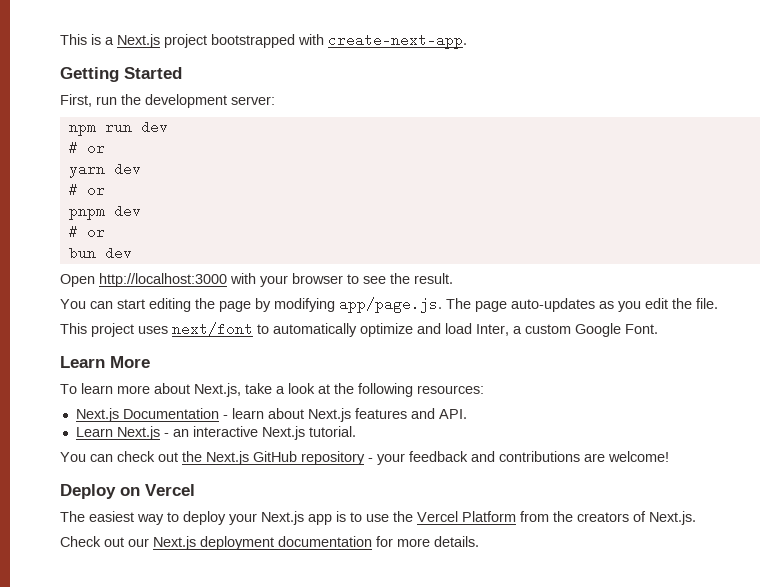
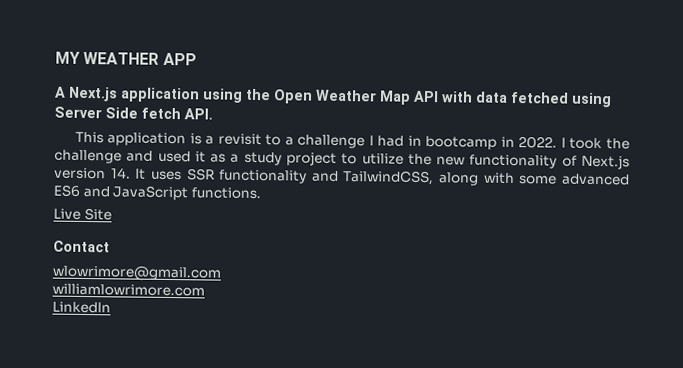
[60,33,467,49] [60,67,182,82] [60,94,275,108] [68,120,168,136] [68,141,105,155] [68,162,141,178] [68,183,105,197] [68,204,141,220] [68,225,105,239] [68,246,132,260] [60,273,453,287] [60,297,718,313] [60,322,658,337] [60,356,150,368] [60,383,484,397] [75,408,467,422] [75,426,356,440] [60,451,669,465] [60,484,195,499] [60,511,696,525] [60,536,479,550] This is a Next.js project bootstrapped with create-next-app. // Getting Started // First, run the development server: // npm run dev // # or // yarn dev // # or // pnpm dev // # or // bun dev // Open http://localhost:3000 with your browser to see the result. // You can start editing the page by modifying app/page.js. The page auto-updates as you edit the file. // This project uses next/font to automatically optimize and load Inter, a custom Google Font. // Learn More // To learn more about Next.js, take a look at the following resources: // Next.js Documentation - learn about Next.js features and API. // Learn Next.js - an interactive Next.js tutorial. // You can check out the Next.js GitHub repository - your feedback and contributions are welcome! // Deploy on Vercel // The easiest way to deploy your Next.js app is to use the Vercel Platform from the creators of Next.js. // Check out our Next.js deployment documentation for more details. -> [55,51,197,66] [54,86,612,108] [54,106,213,120] [74,131,630,150] [54,149,630,170] [54,167,630,186] [53,184,261,201] [53,207,112,221] [53,240,110,253] [52,264,222,282] [52,283,205,297] [52,301,111,314] MY WEATHER APP // A Next.js application using the Open Weather Map API with data fetched using Server Side fetch API. // This application is a revisit to a challenge I had in bootcamp in 2022. I took the challenge and used it as a study project to utilize the new functionality of Next.js version 14. It uses SSR functionality and TailwindCSS, along with some advanced ES6 and JavaScript functions. // Live Site // Contact // wlowrimore@gmail.com // williamlowrimore.com // LinkedIn

